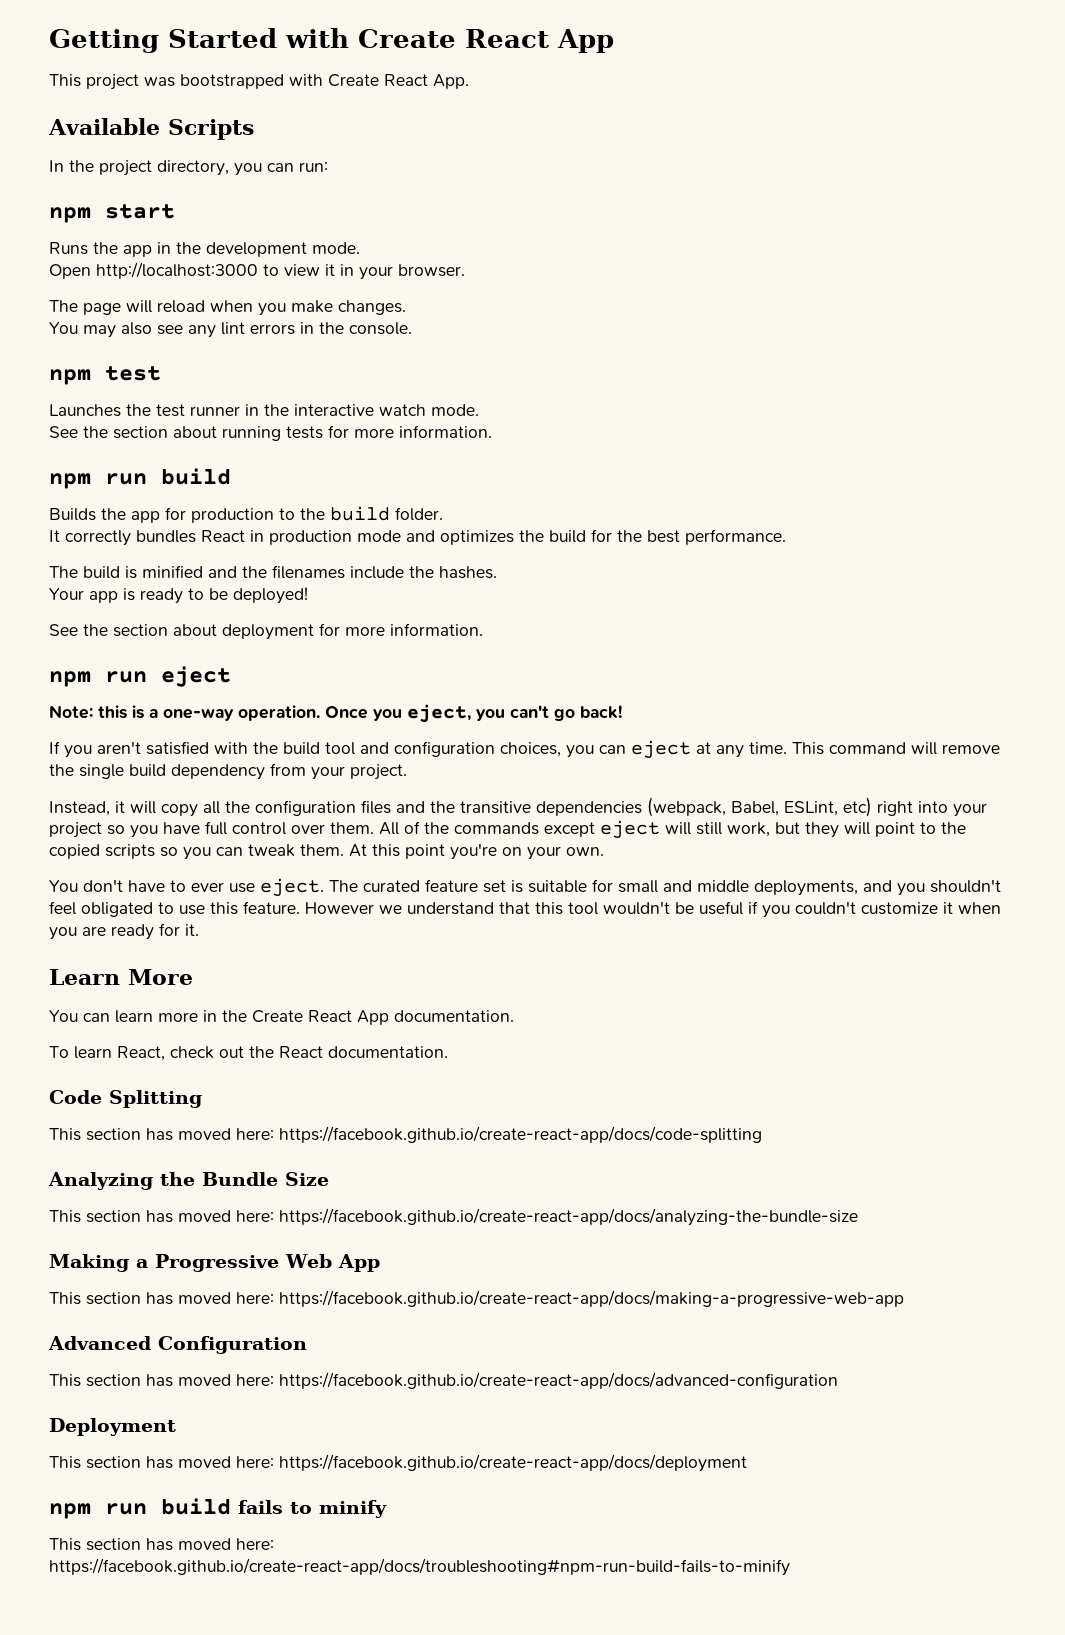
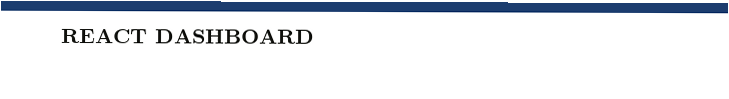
[49,28,614,53] [49,74,469,90] [48,118,254,140] [49,160,328,176] [49,204,175,223] [49,242,360,257] [49,262,465,280] [49,300,406,316] [49,322,412,338] [49,366,161,385] [49,404,479,417] [49,425,492,441] [49,468,231,489] [49,506,443,523] [49,529,786,546] [49,565,497,579] [49,587,308,604] [49,623,483,640] [49,666,231,687] [49,704,622,723] [49,740,1000,759] [49,763,407,780] [49,797,987,817] [49,820,966,839] [49,843,604,860] [49,878,1001,897] [49,901,1001,918] [49,923,199,940] [49,969,193,985] [49,1010,514,1025] [49,1046,448,1061] [49,1090,202,1108] [49,1126,762,1143] [48,1172,329,1190] [49,1208,858,1226] [49,1254,380,1272] [49,1290,904,1307] [48,1336,307,1354] [49,1372,838,1389] [49,1418,176,1436] [49,1454,747,1472] [49,1498,387,1519] [49,1538,274,1551] [49,1558,790,1576] Getting Started with Create React App // This project was bootstrapped with Create React App. // Available Scripts // In the project directory, you can run: // npm start // Runs the app in the development mode. // Open http://localhost:3000 to view it in your browser. // The page will reload when you make changes. // You may also see any lint errors in the console. // npm test // Launches the test runner in the interactive watch mode. // See the section about running tests for more information. // npm run build // Builds the app for production to the build folder. // It correctly bundles React in production mode and optimizes the build for the best performance. // The build is minified and the filenames include the hashes. // Your app is ready to be deployed! // See the section about deployment for more information. // npm run eject // Note: this is a one-way operation. Once you eject, you can't go back! // If you aren't satisfied with the build tool and configuration choices, you can eject at any time. This command will remove the single build dependency from your project. // Instead, it will copy all the configuration files and the transitive dependencies (webpack, Babel, ESLint, etc) right into your project so you have full control over them. All of the commands except eject will still work, but they will point to the copied scripts so you can tweak them. At this point you're on your own. // You don't have to ever use eject. The curated feature set is suitable for small and middle deployments, and you shouldn't feel obligated to use this feature. However we understand that this tool wouldn't be useful if you couldn't customize it when you are ready for it. // Learn More // You can learn more in the Create React App documentation. // To learn React, check out the React documentation. // Code Splitting // This section has moved here: https://facebook.github.io/create-react-app/docs/code-splitting // Analyzing the Bundle Size // This section has moved here: https://facebook.github.io/create-react-app/docs/analyzing-the-bundle-size // Making a Progressive Web App // This section has moved here: https://facebook.github.io/create-react-app/docs/making-a-progressive-web-app // Advanced Configuration // This section has moved here: https://facebook.github.io/create-react-app/docs/advanced-configuration // Deployment // This section has moved here: https://facebook.github.io/create-react-app/docs/deployment // npm run build fails to minify // This section has moved here: https://facebook.github.io/create-react-app/docs/troubleshooting#npm-run-build-fails-to-minify -> [61,27,315,44] REACT DASHBOARD

